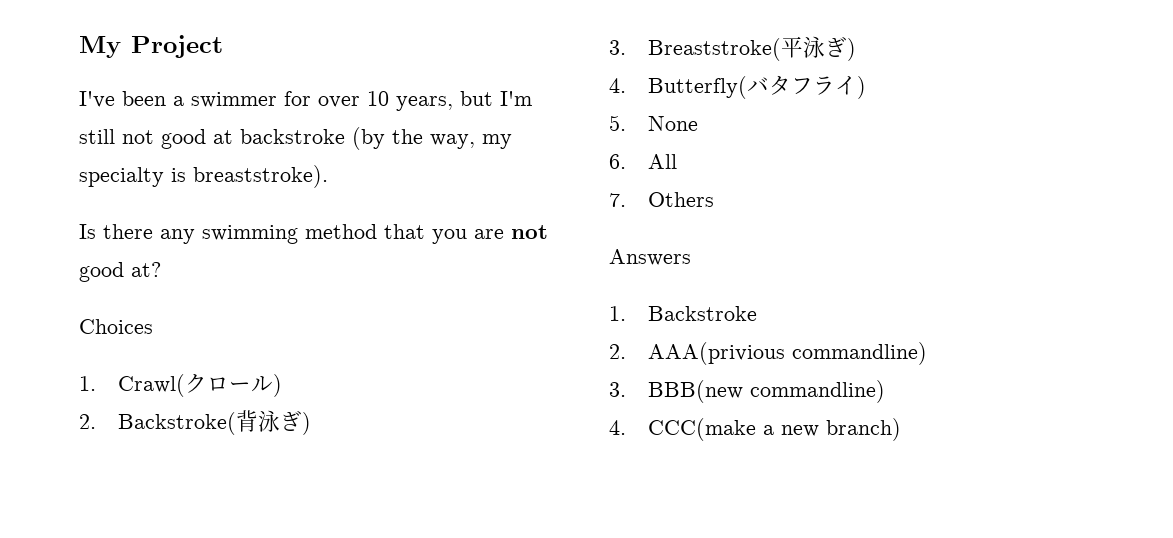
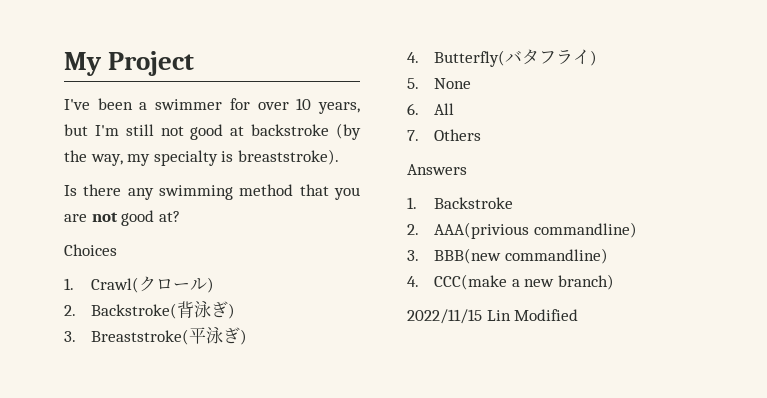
(901, 429) none -> [407,309,579,324] // 2022/11/15 Lin Modified

